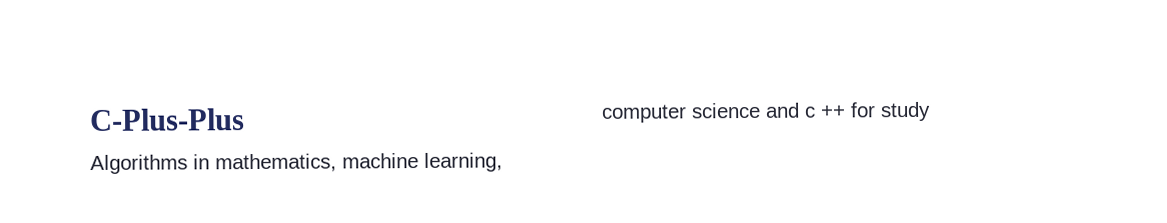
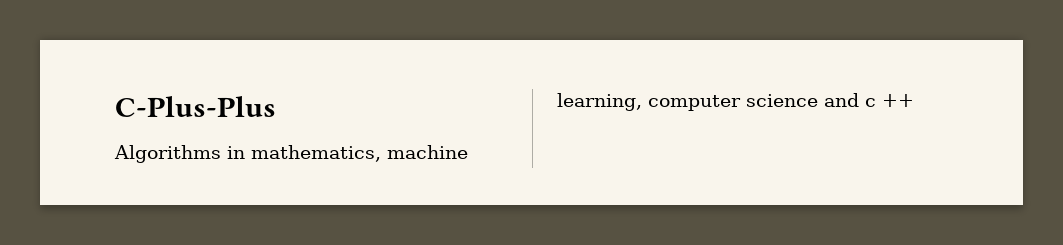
[850,101,931,122] for study -> (914, 100) none

